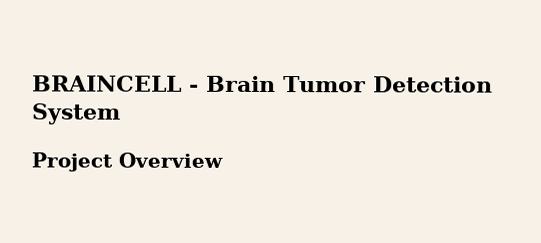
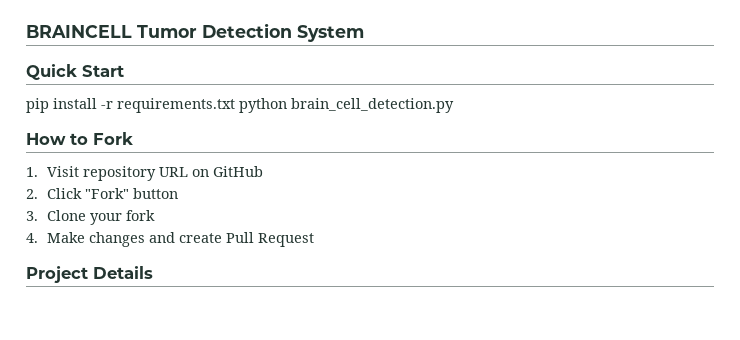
[189,75,276,93] - Brain -> (132, 31) none
(121, 114) none -> [26,64,124,80] [26,98,454,113] [26,132,133,145] [26,166,264,181] [26,188,179,199] [26,210,156,225] [26,232,315,247] // Quick Start // pip install -r requirements.txt python brain_cell_detection.py // How to Fork // 1. Visit repository URL on GitHub // 2. Click "Fork" button // 3. Clone your fork // 4. Make changes and create Pull Request
[118,152,223,168] Overview -> [93,266,153,279] Details

